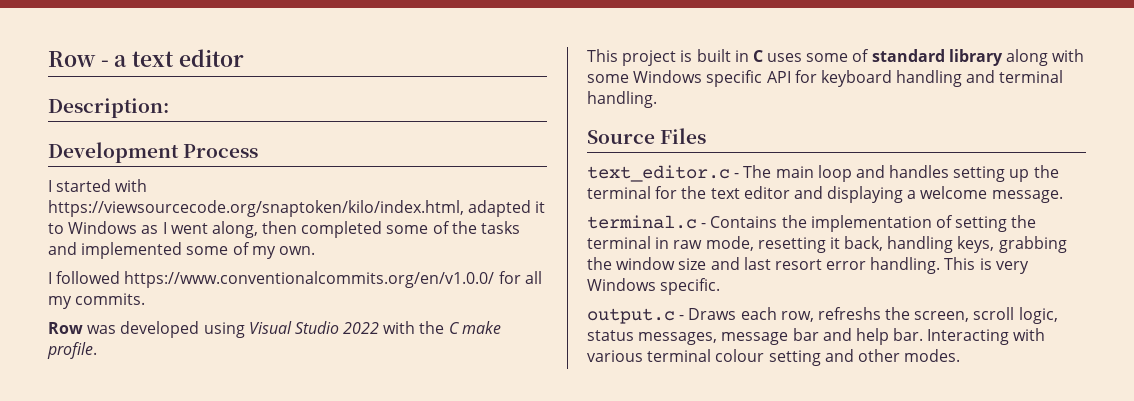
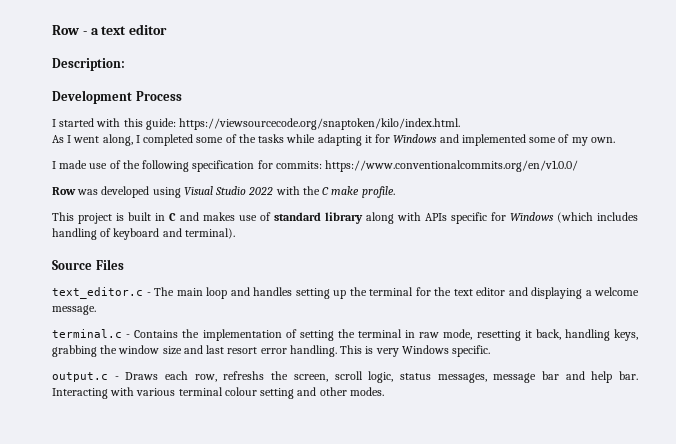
[48,200,546,217] [48,221,159,234] https://viewsourcecode.org/snaptoken/kilo/index.html, adapted it to Windows as -> [123,118,461,130] [52,135,64,143] this guide: https://viewsourcecode.org/snaptoken/kilo/index.html. // As
[262,221,298,234] then -> [135,135,140,143] I
(521, 227) none -> [286,134,438,146] while adapting it for Windows
[56,271,542,288] [48,293,146,309] followed https://www.conventionalcommits.org/en/v1.0.0/ for all my commits. -> [59,160,579,172] made use of the following specification for commits: https://www.conventionalcommits.org/en/v1.0.0/
[767,53,849,62] uses some -> [180,212,257,221] and makes use
[587,70,1064,87] [587,91,657,108] some Windows specific API for keyboard handling and terminal handling. -> [425,212,638,224] [52,228,235,240] APIs specific for Windows (which includes handling of keyboard and terminal).

